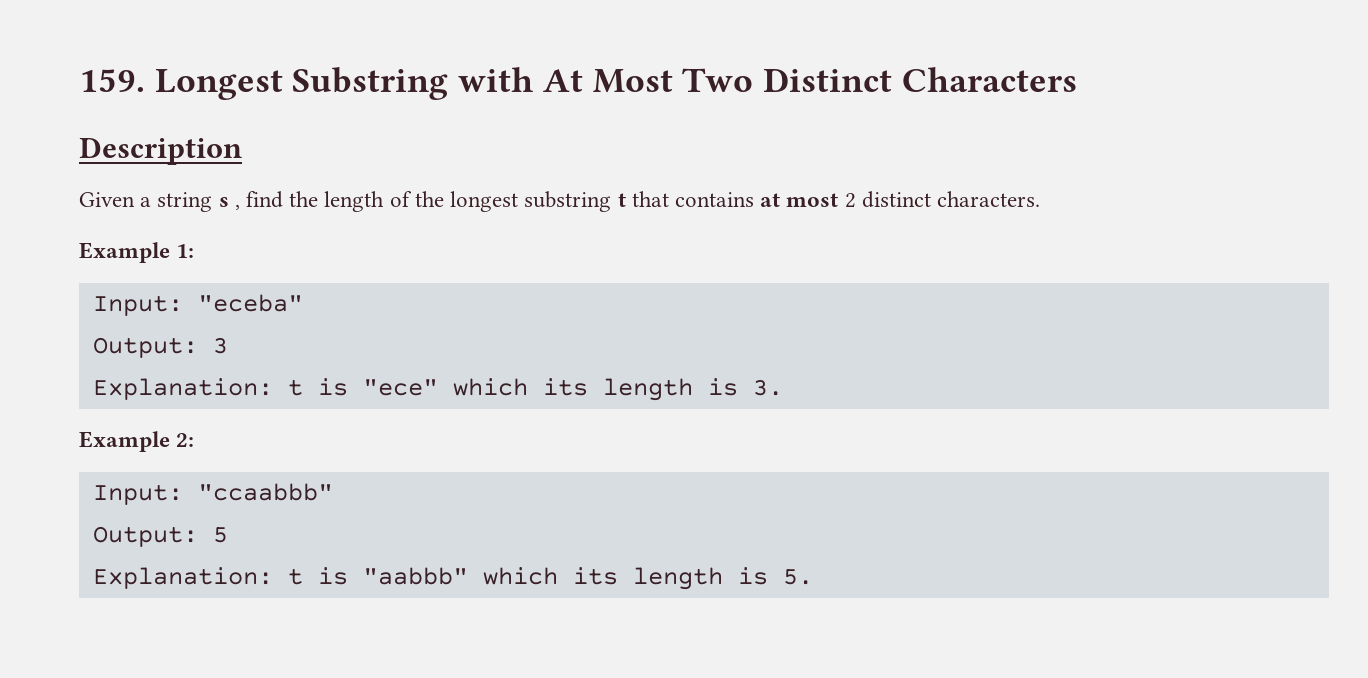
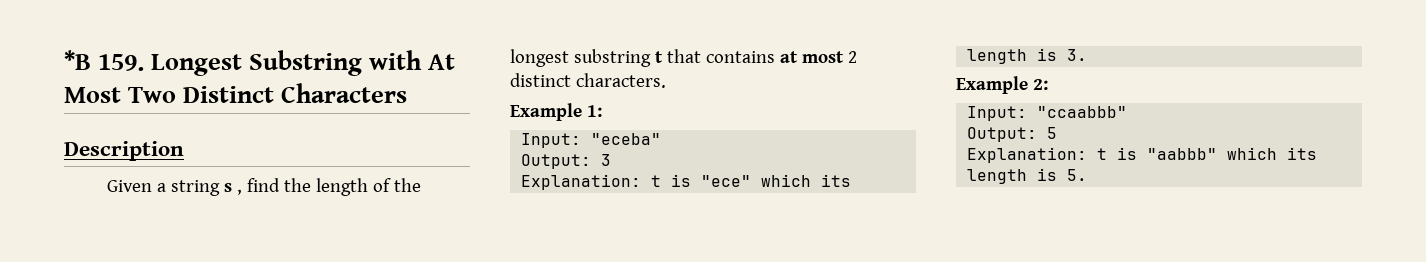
(79, 80) none -> [64,50,91,70] *B

